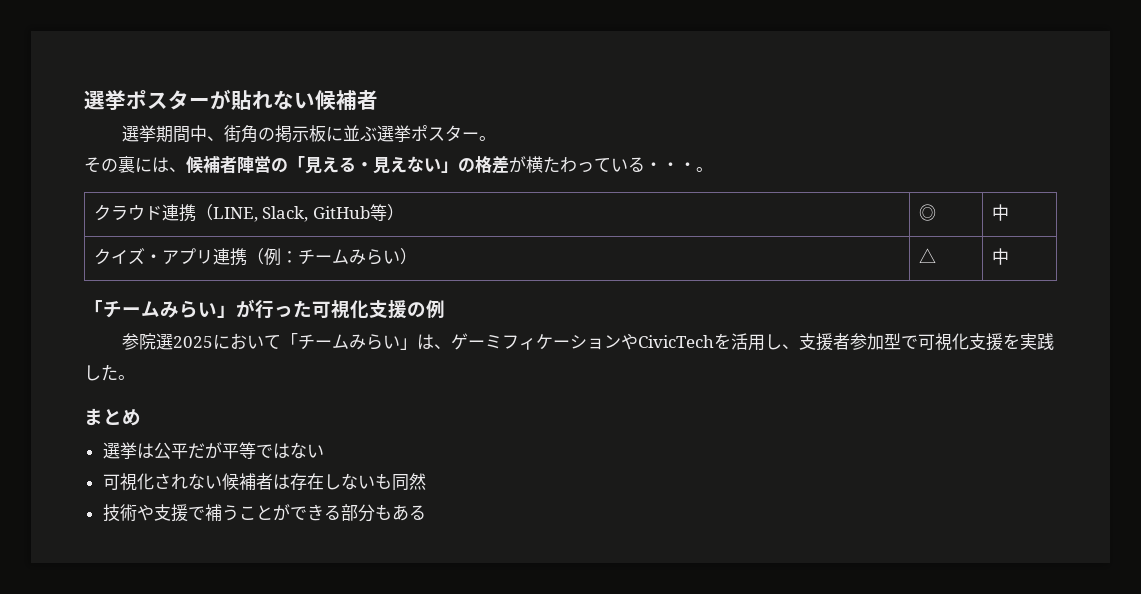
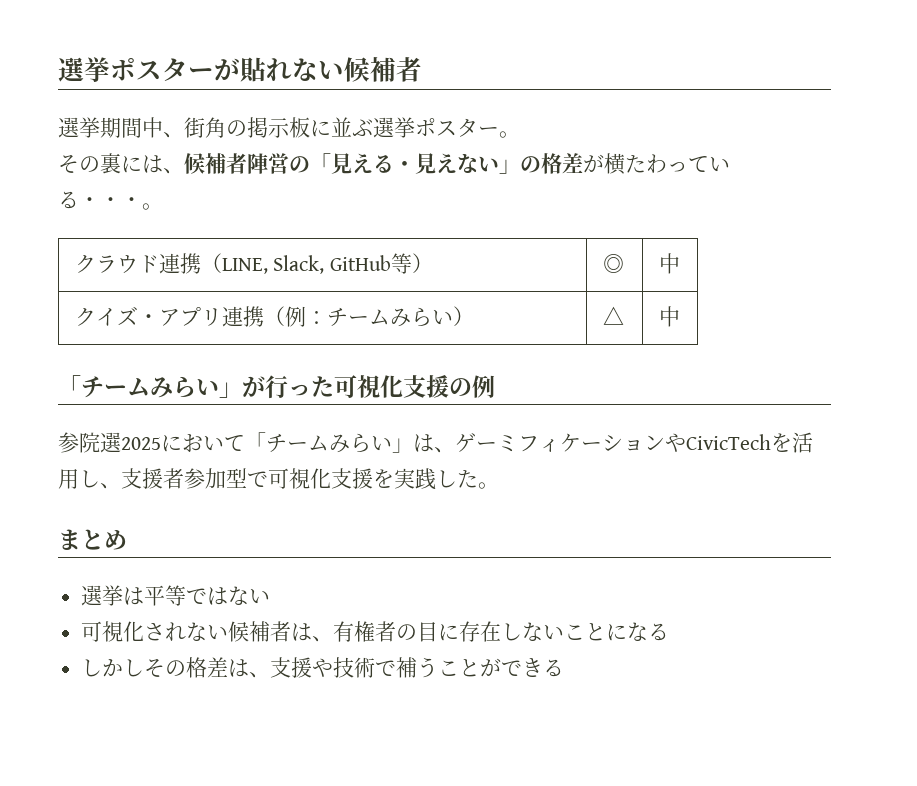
[153,442,222,459] 公平だが -> (145, 596) none
[289,473,426,491] [102,504,188,522] 存在しないも同然 // 技術や支援 -> [312,621,670,642] [81,657,376,678] 、有権者の目に存在しないことになる // しかしその格差は、支援や技術
[340,504,426,522] 部分もある -> (565, 668) none

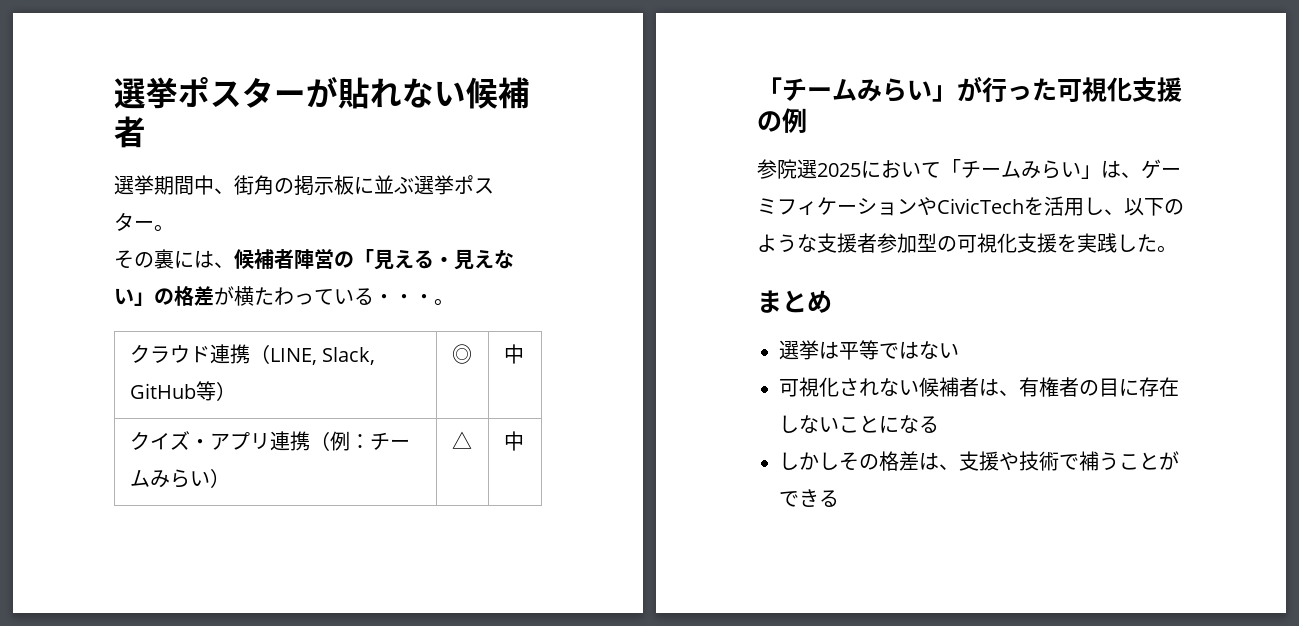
(121, 486) none -> [1123,198,1184,216] [757,234,817,252] 以下のような
[247,471,268,487] で -> [937,236,957,252] の

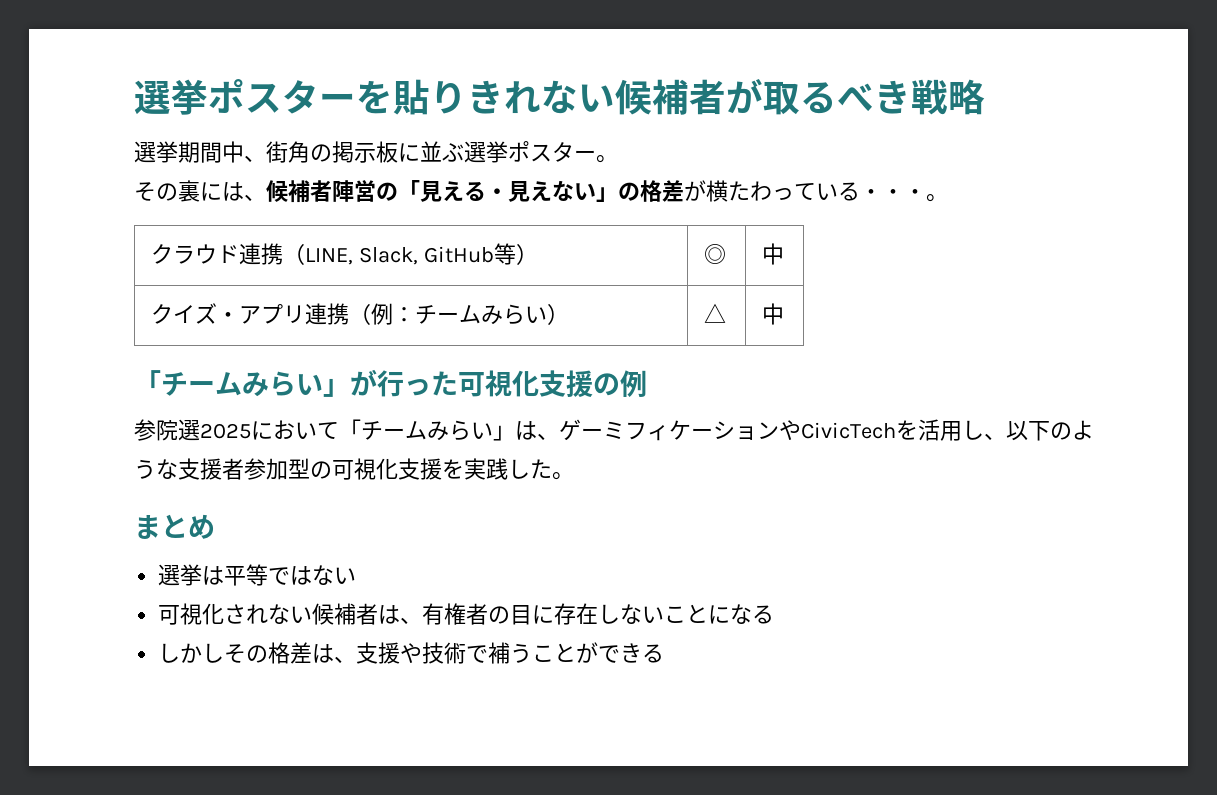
[114,76,530,109] [114,116,146,148] 選挙ポスターが貼れない候補者 -> [134,79,985,115] 選挙ポスターを貼りきれない候補者が取るべき戦略

